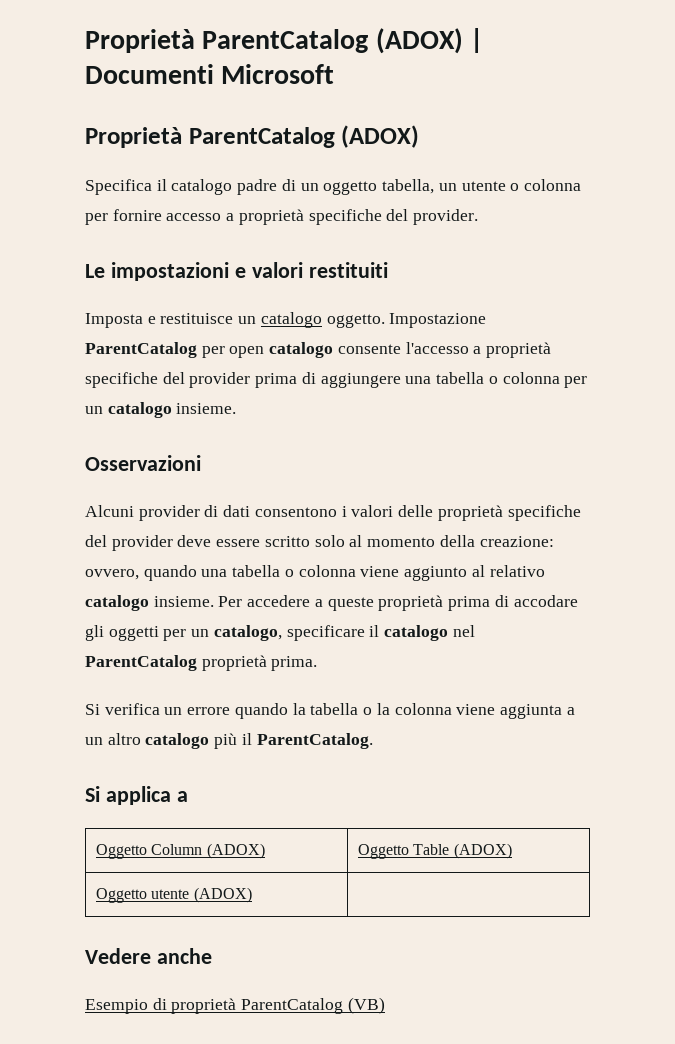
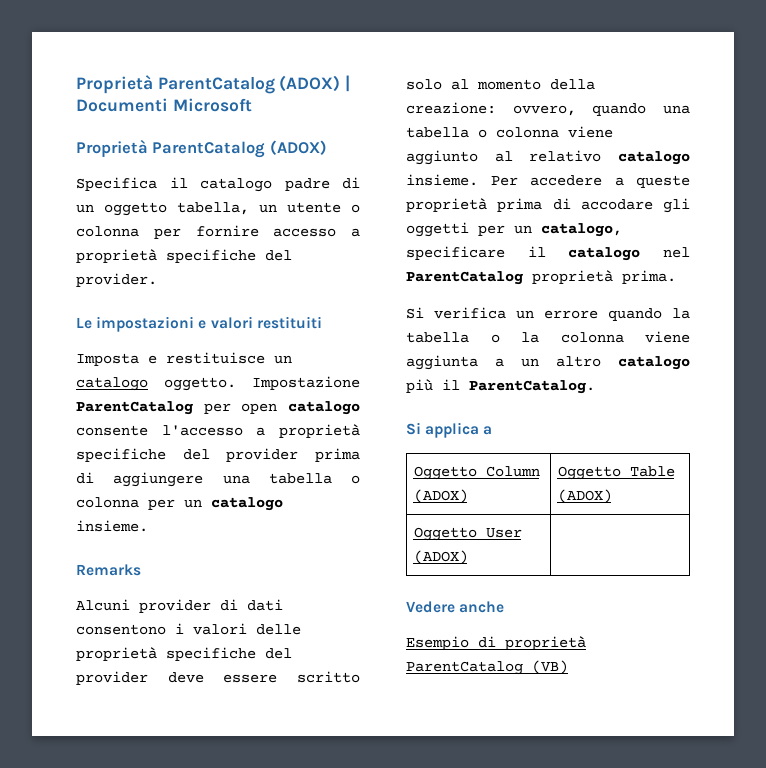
[85,455,201,471] Osservazioni -> [76,564,141,576] Remarks
[151,889,190,899] utente -> [485,528,522,538] User

